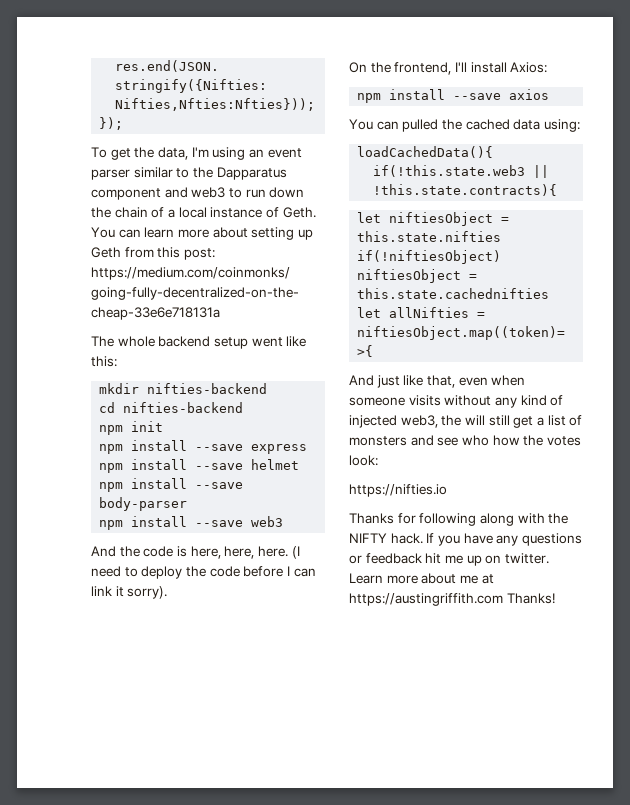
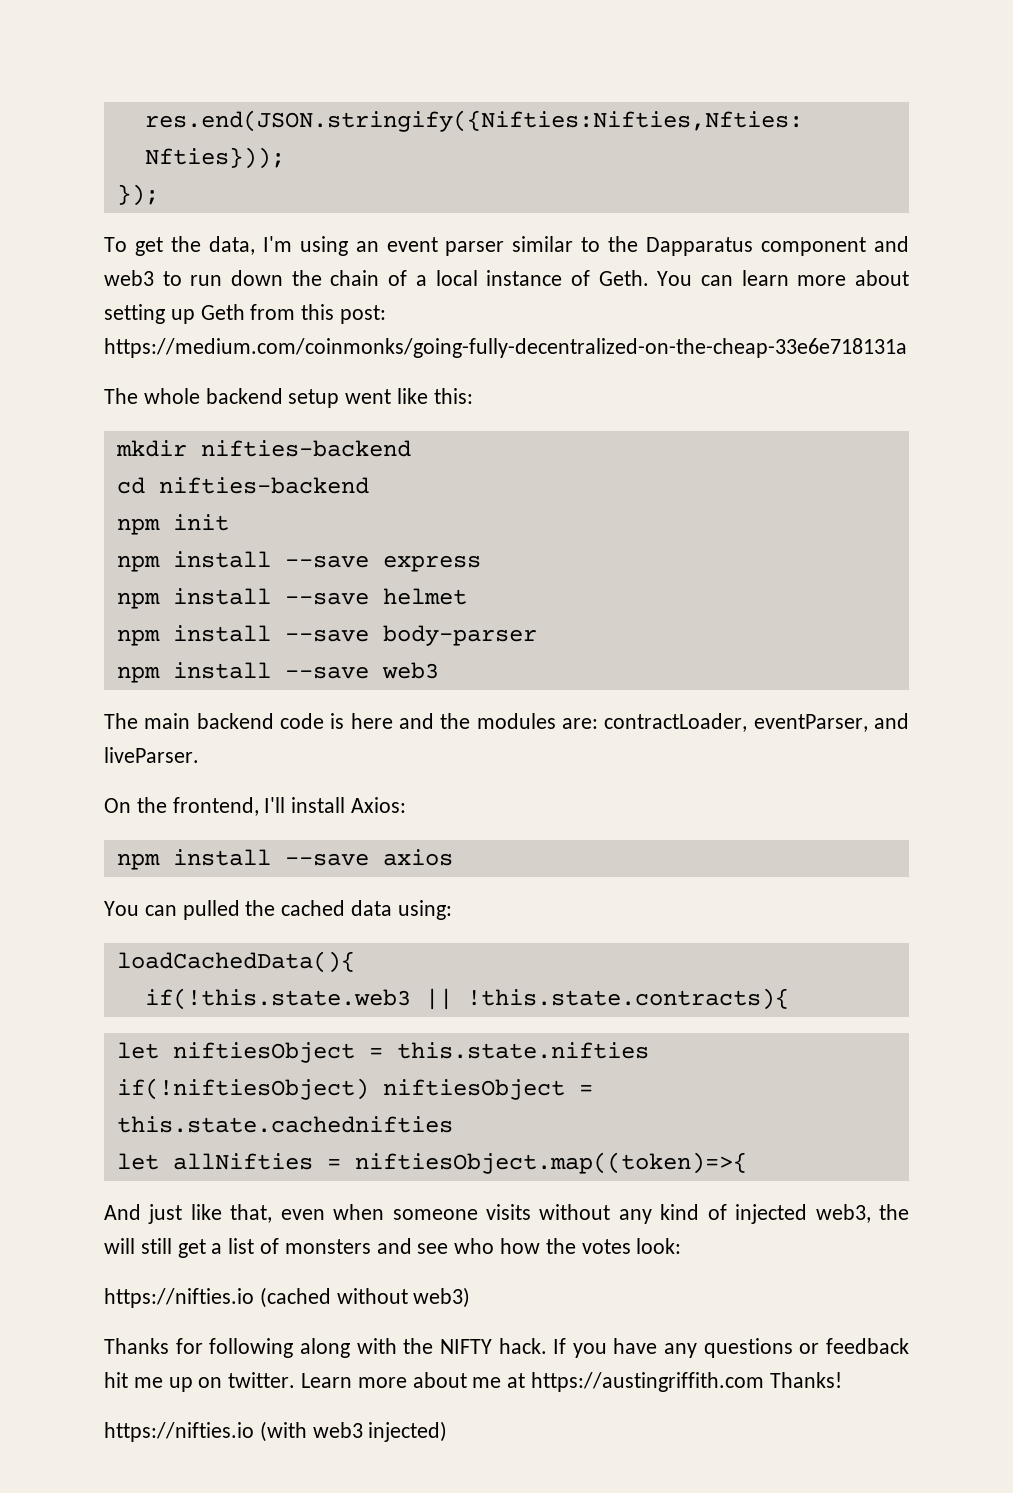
[91,546,300,559] [91,566,316,579] [91,586,168,599] And the code is here, here, here. (I need to deploy the code before I can link it sorry). -> [104,713,909,732] [104,747,199,763] The main backend code is here and the modules are: contractLoader, eventParser, and liveParser.
(447, 490) none -> [259,1287,471,1308] (cached without web3)
(555, 598) none -> [104,1421,448,1442] // https://nifties.io (with web3 injected)

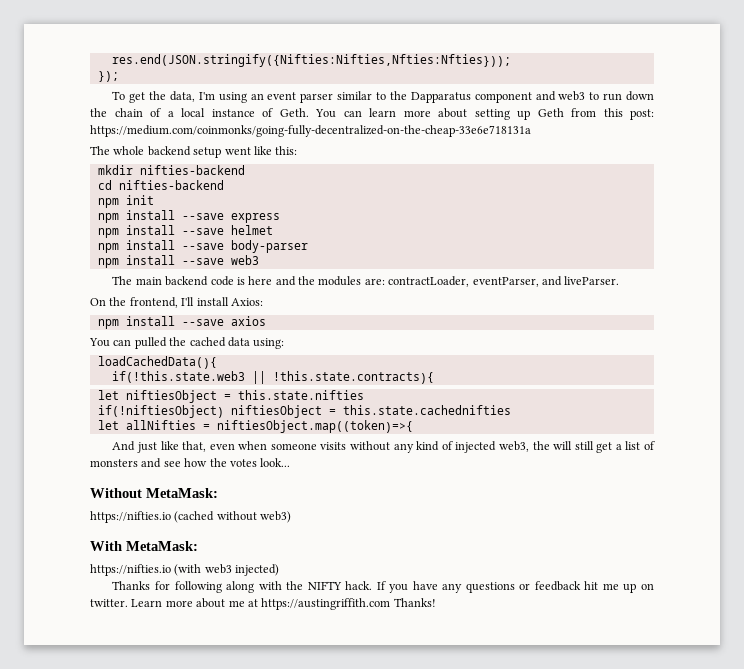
[454,1238,495,1254] who -> (181, 464) none
[636,1238,682,1254] look: -> [260,458,291,467] [90,488,218,498] look... // Without MetaMask:
(471, 1297) none -> [90,541,198,551] [90,564,280,576] // With MetaMask: // https://nifties.io (with web3 injected)
[104,1421,448,1442] // https://nifties.io (with web3 injected) -> (436, 602) none

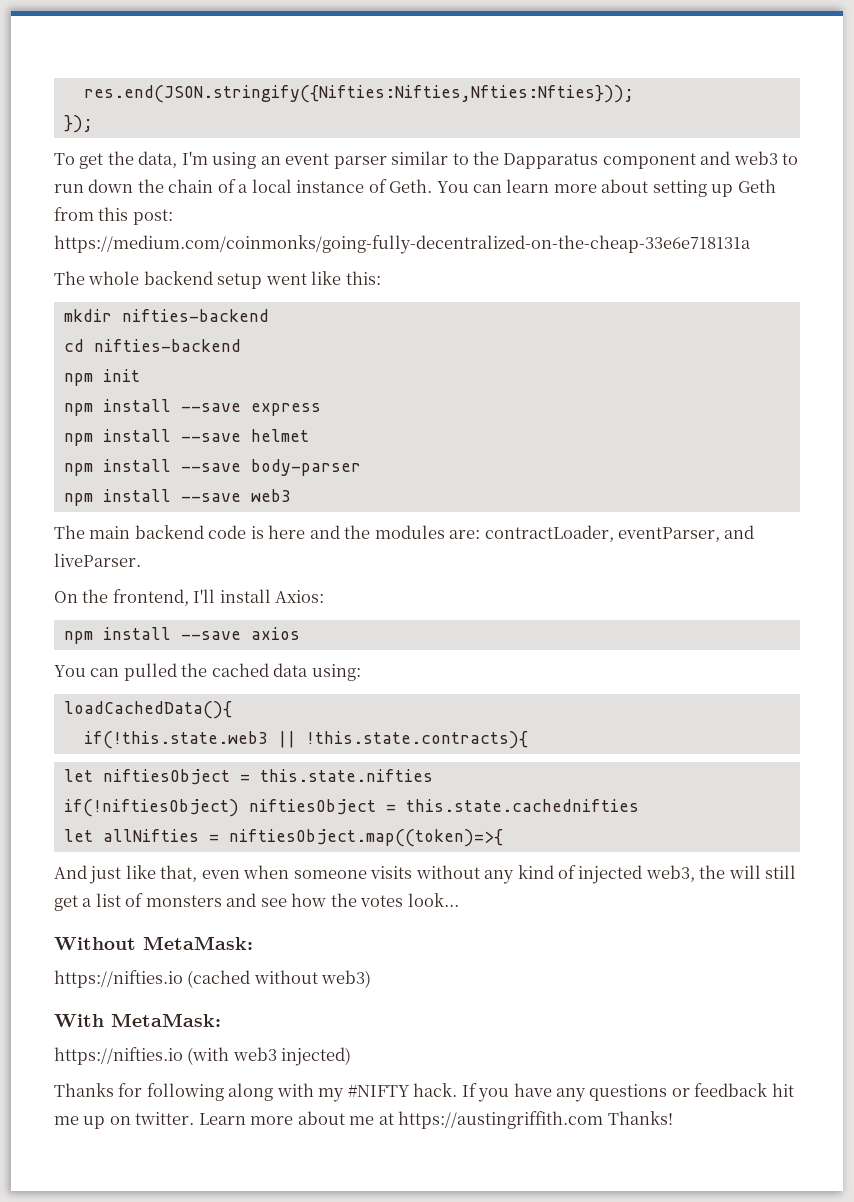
[286,581,342,590] the NIFTY -> [318,1084,410,1102] my #NIFTY

